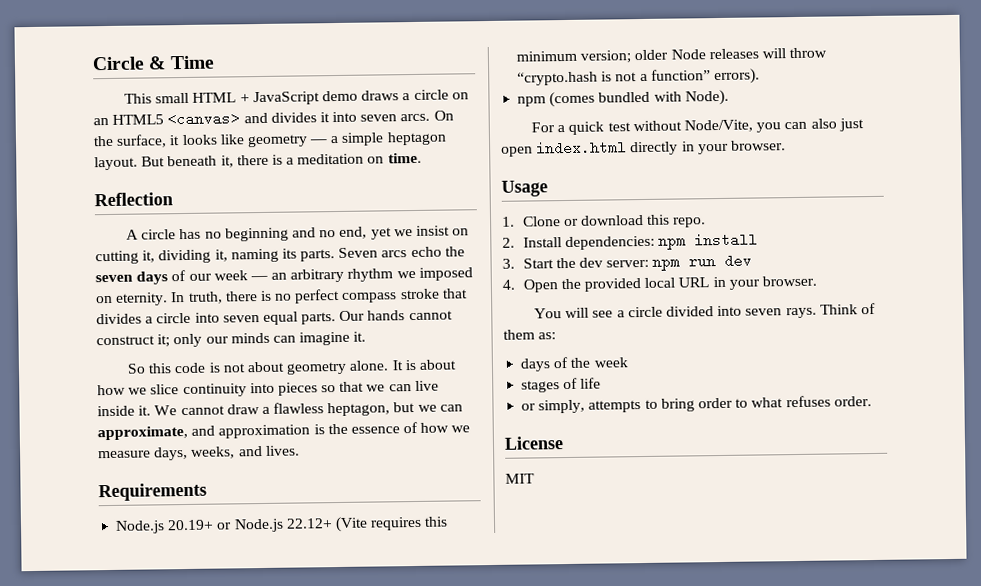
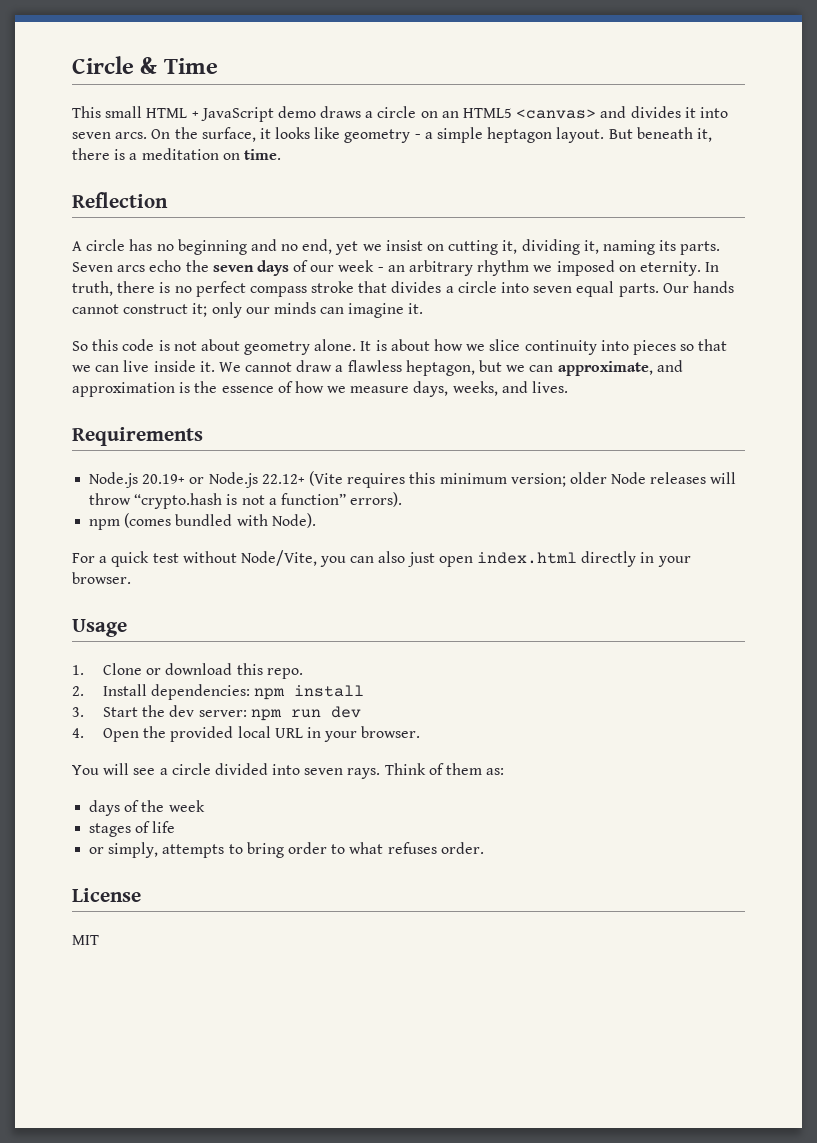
[309,139,329,144] — -> [414,134,421,139] -
[249,275,268,281] — -> [377,267,384,272] -

